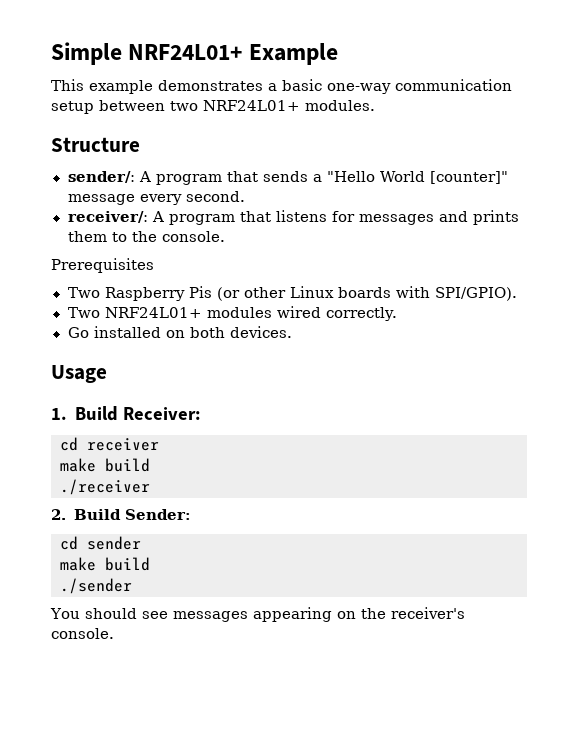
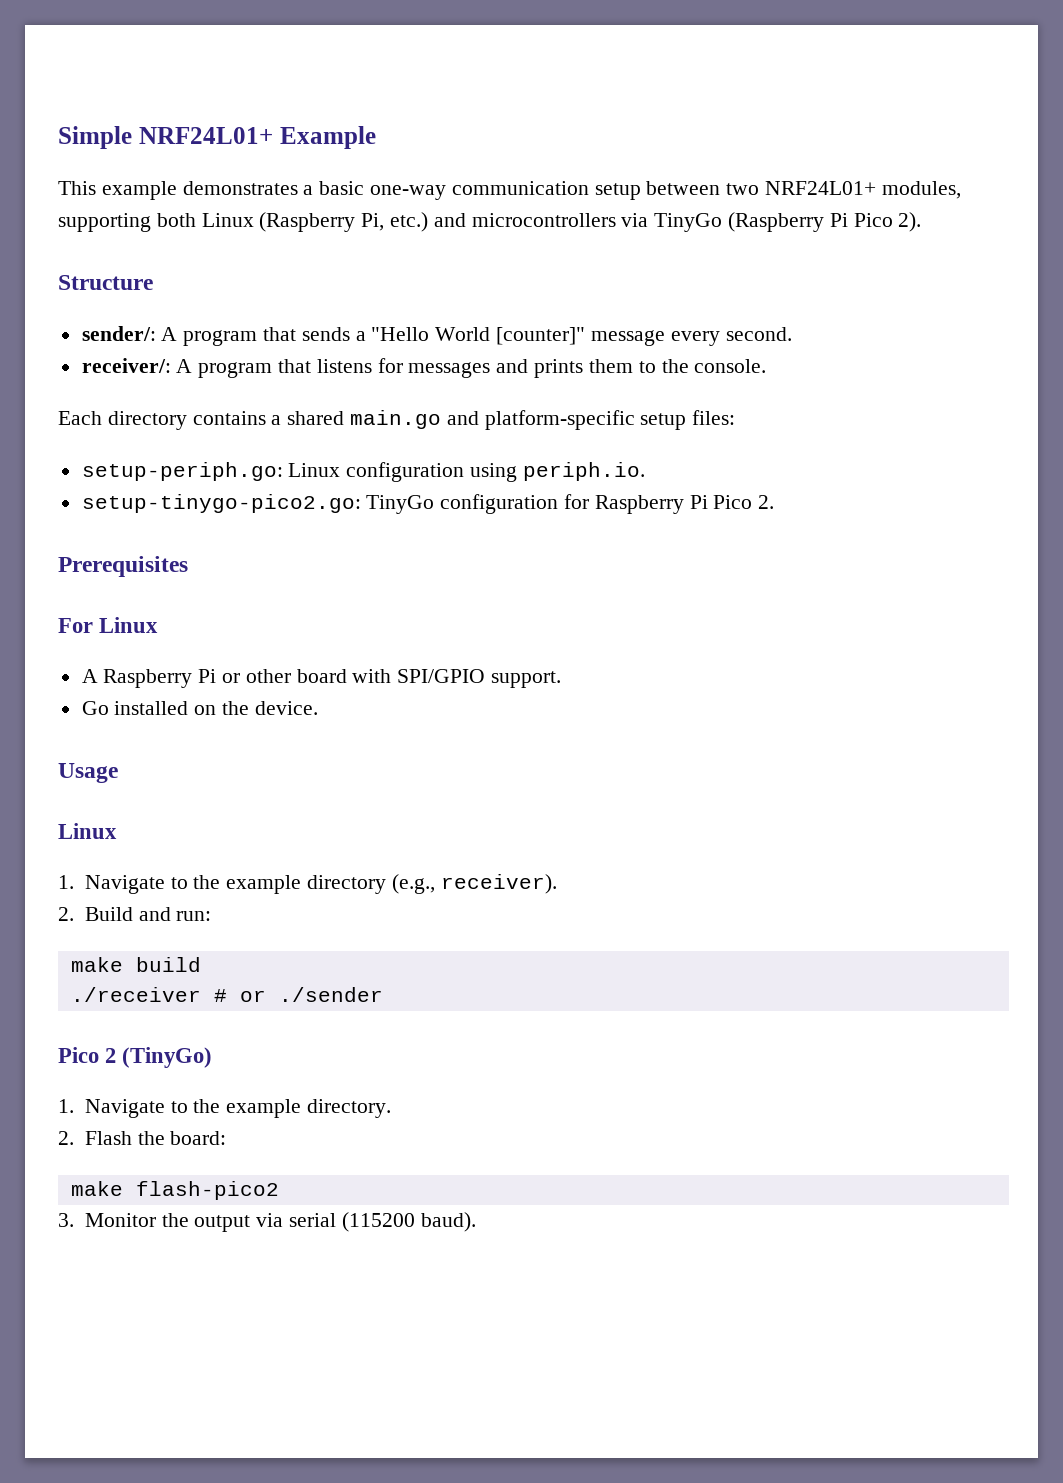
[305,100,375,111] modules. -> [881,181,961,199] [58,212,922,232] modules, supporting both Linux (Raspberry Pi, etc.) and microcontrollers via TinyGo (Raspberry Pi Pico 2).
[51,258,154,273] [67,286,517,301] [67,306,398,321] Prerequisites // Two Raspberry Pis (or other Linux boards with SPI/GPIO). // Two NRF24L01+ modules wired correctly. -> [58,410,736,430] [81,462,645,482] [81,494,775,514] [58,556,188,577] [58,617,159,633] [81,669,562,688] Each directory contains a shared main.go and platform-specific setup files: // setup-periph.go: Linux configuration using periph.io. // setup-tinygo-pico2.go: TinyGo configuration for Raspberry Pi Pico 2. // Prerequisites // For Linux // A Raspberry Pi or other board with SPI/GPIO support.
[189,326,292,338] both devices. -> [222,701,318,715] the device.
[51,406,201,421] [60,437,159,451] [60,458,150,472] [60,479,150,495] [51,509,191,520] [60,536,141,550] [60,557,150,571] [60,578,132,594] [50,607,465,622] [51,628,114,639] 1. Build Receiver: // cd receiver // make build // ./receiver // 2. Build Sender: // cd sender // make build // ./sender // You should see messages appearing on the receiver's console. -> [58,823,117,839] [58,874,557,894] [58,907,212,921] [70,957,201,972] [70,987,383,1002] [58,1047,213,1068] [58,1099,391,1118] [58,1131,227,1145] [70,1181,279,1200] [58,1212,476,1232] Linux // 1. Navigate to the example directory (e.g., receiver). // 2. Build and run: // make build // ./receiver # or ./sender // Pico 2 (TinyGo) // 1. Navigate to the example directory. // 2. Flash the board: // make flash-pico2 // 3. Monitor the output via serial (115200 baud).

